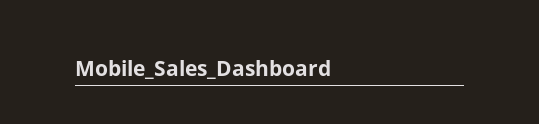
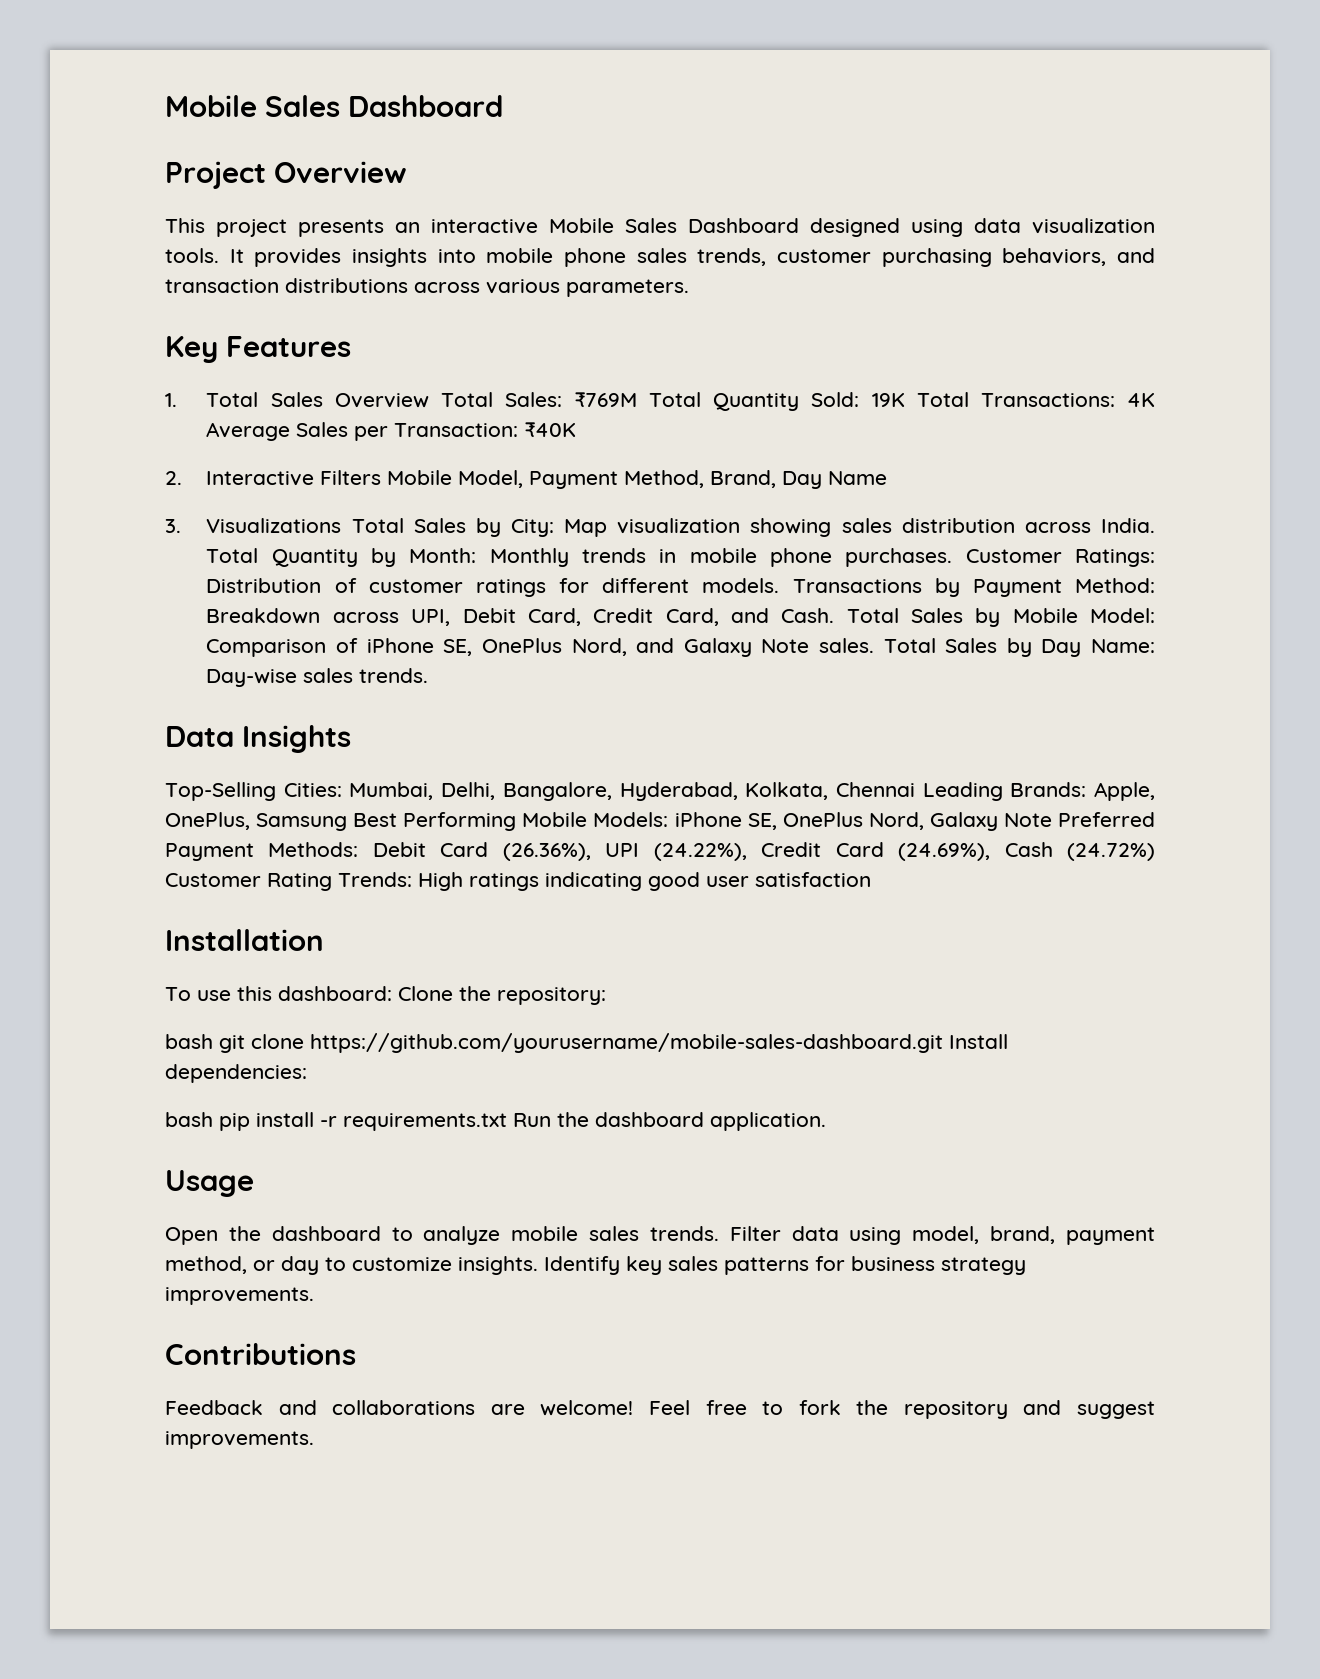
[75,60,331,79] Mobile_Sales_Dashboard -> [165,95,503,117] [165,161,407,189] [165,218,1155,237] [165,248,1155,267] [165,278,689,297] [165,336,351,363] [165,392,1155,411] [206,422,577,441] [165,470,888,489] [165,518,1155,537] [206,548,1155,567] [206,578,1155,597] [206,608,1155,627] [206,638,1155,657] [206,668,429,687] [165,725,351,753] [165,782,1156,801] [165,812,1156,831] [165,842,1155,861] [165,872,871,891] [165,929,324,951] [165,986,606,1005] [165,1033,1008,1053] [165,1064,307,1083] [165,1112,826,1131] [165,1170,254,1197] [165,1226,1155,1245] [165,1256,1026,1275] [165,1287,314,1305] [165,1343,356,1365] [165,1400,1155,1419] [165,1431,314,1449] Mobile Sales Dashboard // Project Overview // This project presents an interactive Mobile Sales Dashboard designed using data visualization tools. It provides insights into mobile phone sales trends, customer purchasing behaviors, and transaction distributions across various parameters. // Key Features // 1. Total Sales Overview Total Sales: ₹769M Total Quantity Sold: 19K Total Transactions: 4K Average Sales per Transaction: ₹40K // 2. Interactive Filters Mobile Model, Payment Method, Brand, Day Name // 3. Visualizations Total Sales by City: Map visualization showing sales distribution across India. Total Quantity by Month: Monthly trends in mobile phone purchases. Customer Ratings: Distribution of customer ratings for different models. Transactions by Payment Method: Breakdown across UPI, Debit Card, Credit Card, and Cash. Total Sales by Mobile Model: Comparison of iPhone SE, OnePlus Nord, and Galaxy Note sales. Total Sales by Day Name: Day-wise sales trends. // Data Insights // Top-Selling Cities: Mumbai, Delhi, Bangalore, Hyderabad, Kolkata, Chennai Leading Brands: Apple, OnePlus, Samsung Best Performing Mobile Models: iPhone SE, OnePlus Nord, Galaxy Note Preferred Payment Methods: Debit Card (26.36%), UPI (24.22%), Credit Card (24.69%), Cash (24.72%) Customer Rating Trends: High ratings indicating good user satisfaction // Installation // To use this dashboard: Clone the repository: // bash git clone https://github.com/yourusername/mobile-sales-dashboard.git Install dependencies: // bash pip install -r requirements.txt Run the dashboard application. // Usage // Open the dashboard to analyze mobile sales trends. Filter data using model, brand, payment method, or day to customize insights. Identify key sales patterns for business strategy improvements. // Contributions // Feedback and collaborations are welcome! Feel free to fork the repository and suggest improvements.

